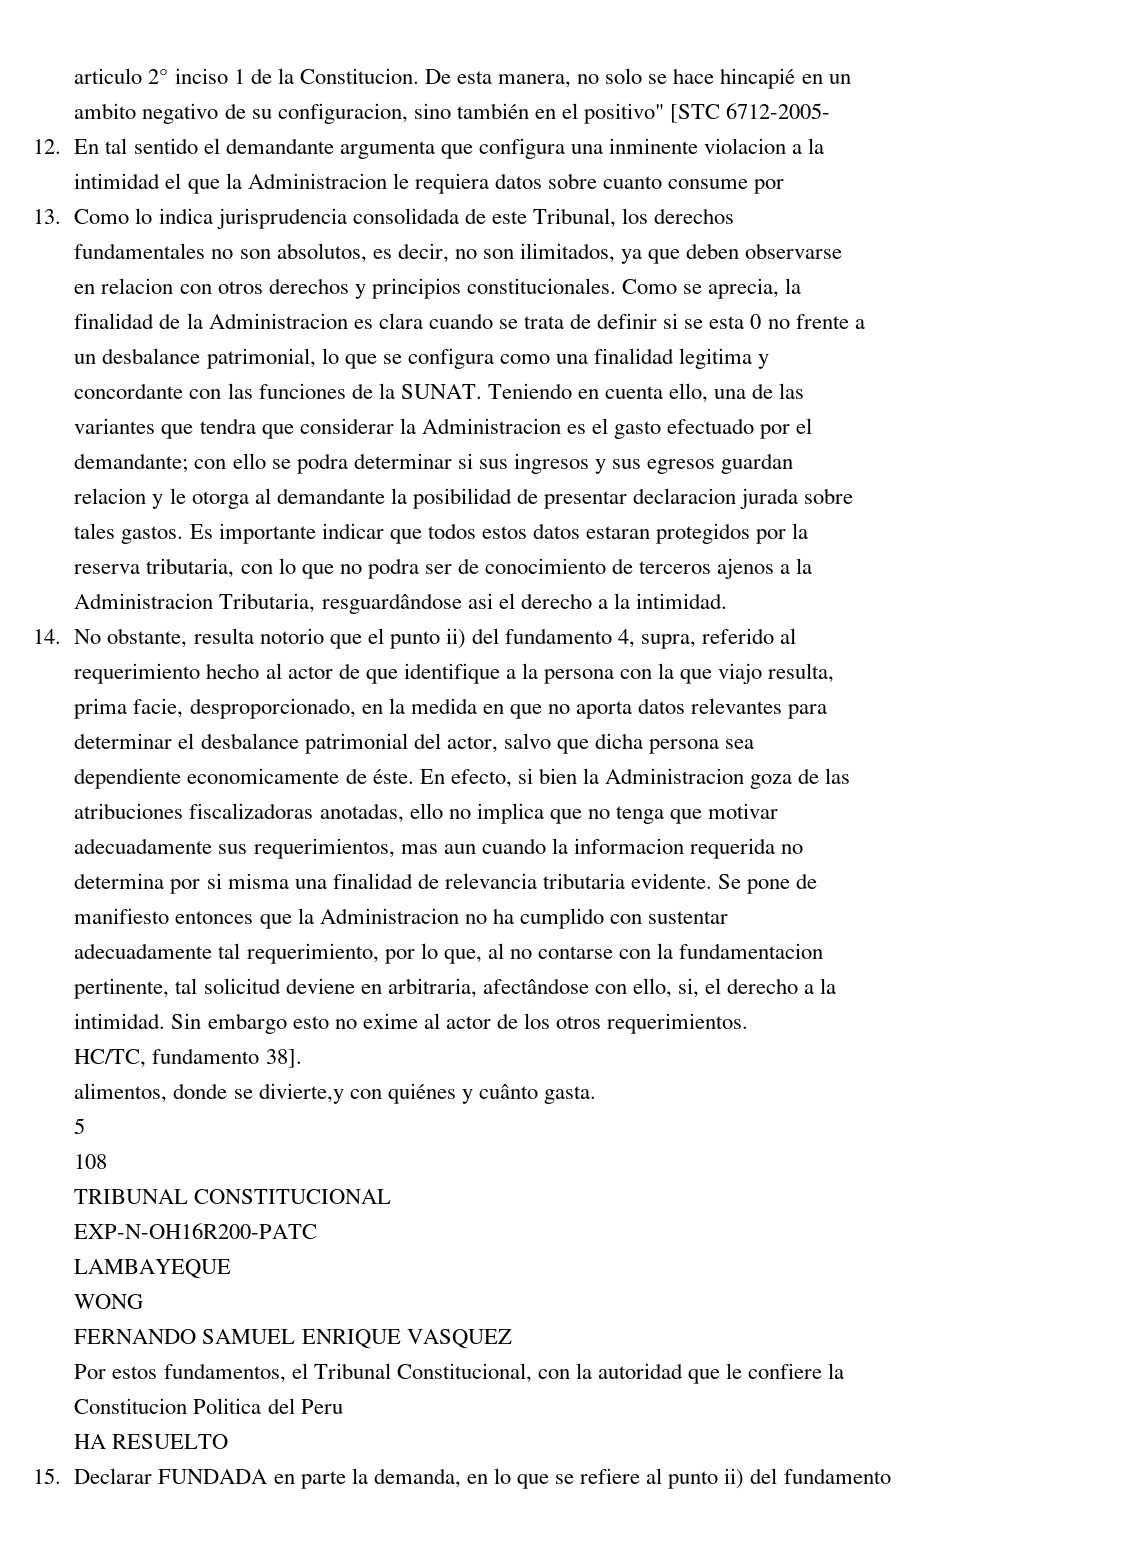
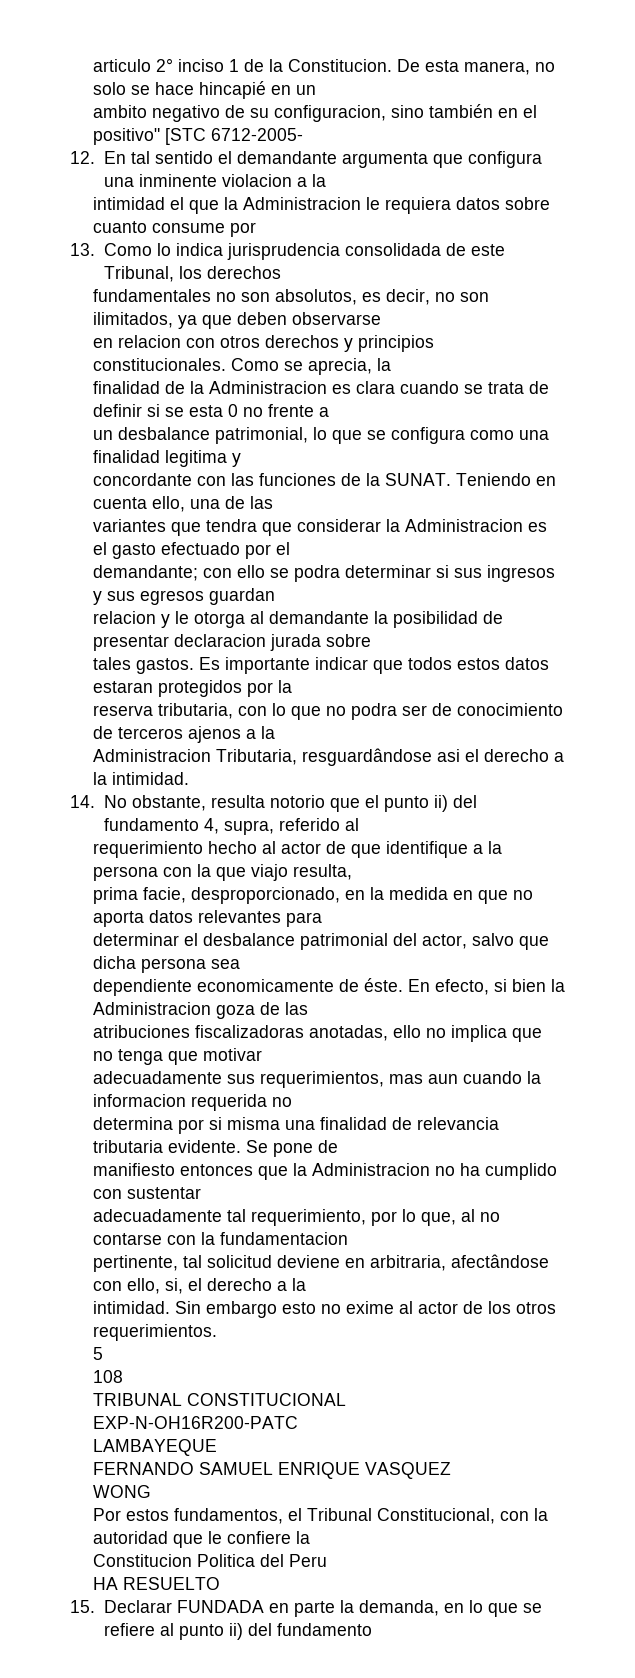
[74,1048,302,1068] [74,1083,596,1104] // HC/TC, fundamento 38]. // alimentos, donde se divierte,y con quiénes y cuânto gasta. -> (217, 1332) none
[74,1294,144,1309] // WONG -> (217, 1447) none
(512, 1339) none -> [92,1485,151,1498] // WONG

